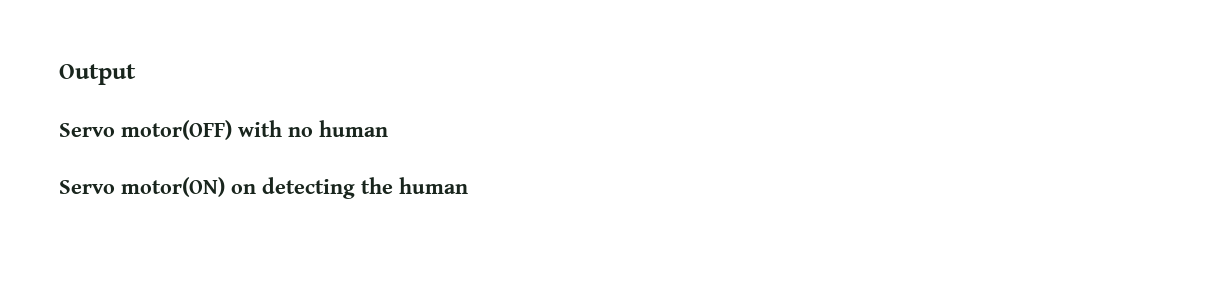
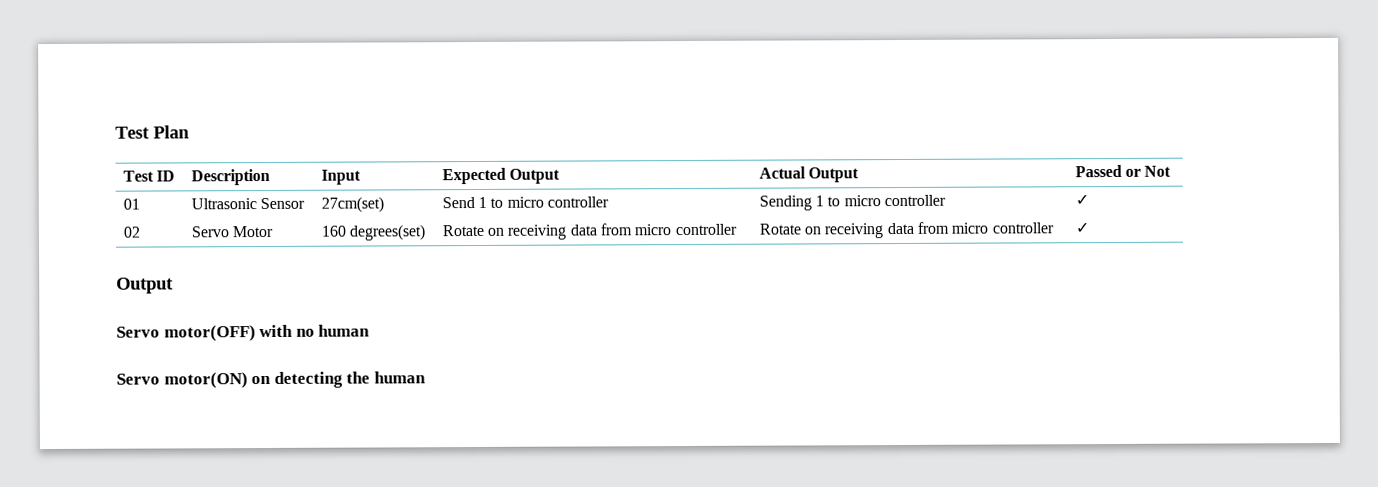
(59, 74) none -> [115,125,190,139] [122,170,175,182] [190,168,270,186] [320,169,361,185] [441,167,560,185] [758,166,859,183] [1074,164,1172,178] [122,198,140,210] [190,197,305,210] [320,196,384,213] [441,196,609,209] [758,194,946,211] [1074,194,1089,206] [122,226,140,238] [190,225,273,238] [320,224,425,241] [441,223,737,240] [758,221,1054,239] [1074,222,1089,234] Test Plan // Test ID | Description | Input | Expected Output | Actual Output | Passed or Not // 01 | Ultrasonic Sensor | 27cm(set) | Send 1 to micro controller | Sending 1 to micro controller | ✓ // 02 | Servo Motor | 160 degrees(set) | Rotate on receiving data from micro controller | Rotate on receiving data from micro controller | ✓ //

